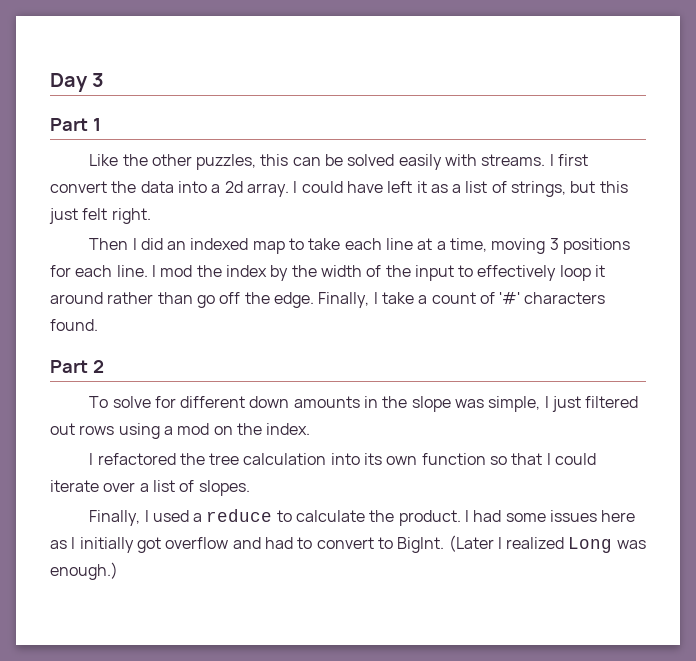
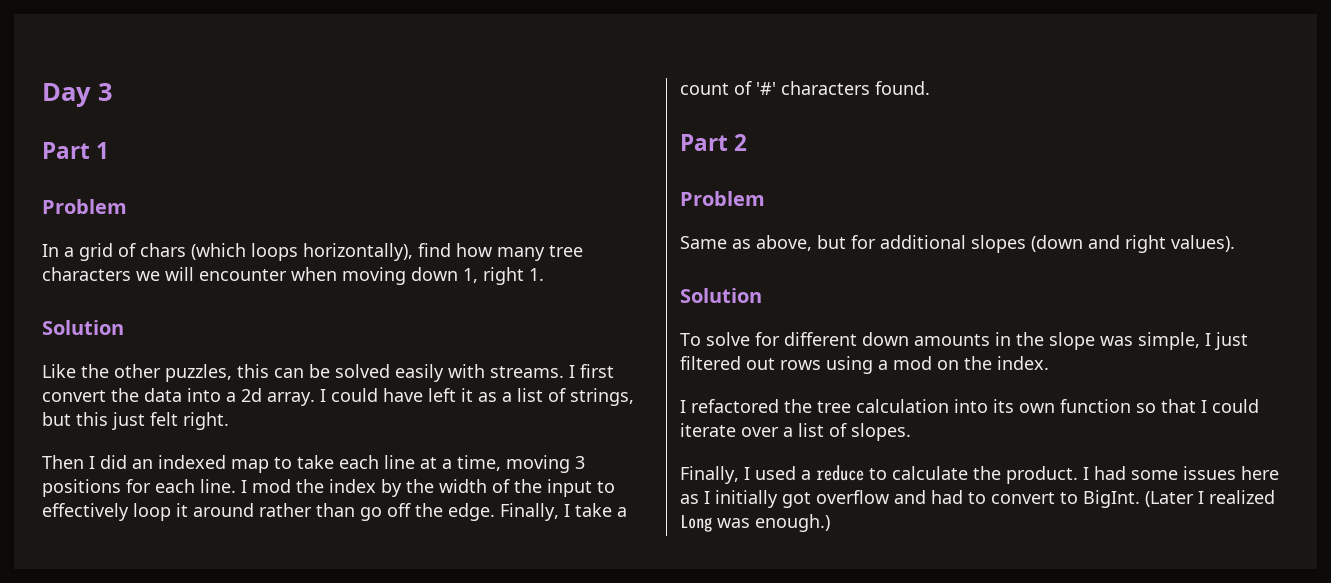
(101, 124) none -> [42,199,127,214] [42,243,583,261] [42,267,544,285] [42,320,124,335] // Problem // In a grid of chars (which loops horizontally), find how many tree characters we will encounter when moving down 1, right 1. // Solution
(104, 366) none -> [680,191,765,206] [680,235,1235,253] [680,288,762,303] // Problem // Same as above, but for additional slopes (down and right values). // Solution

